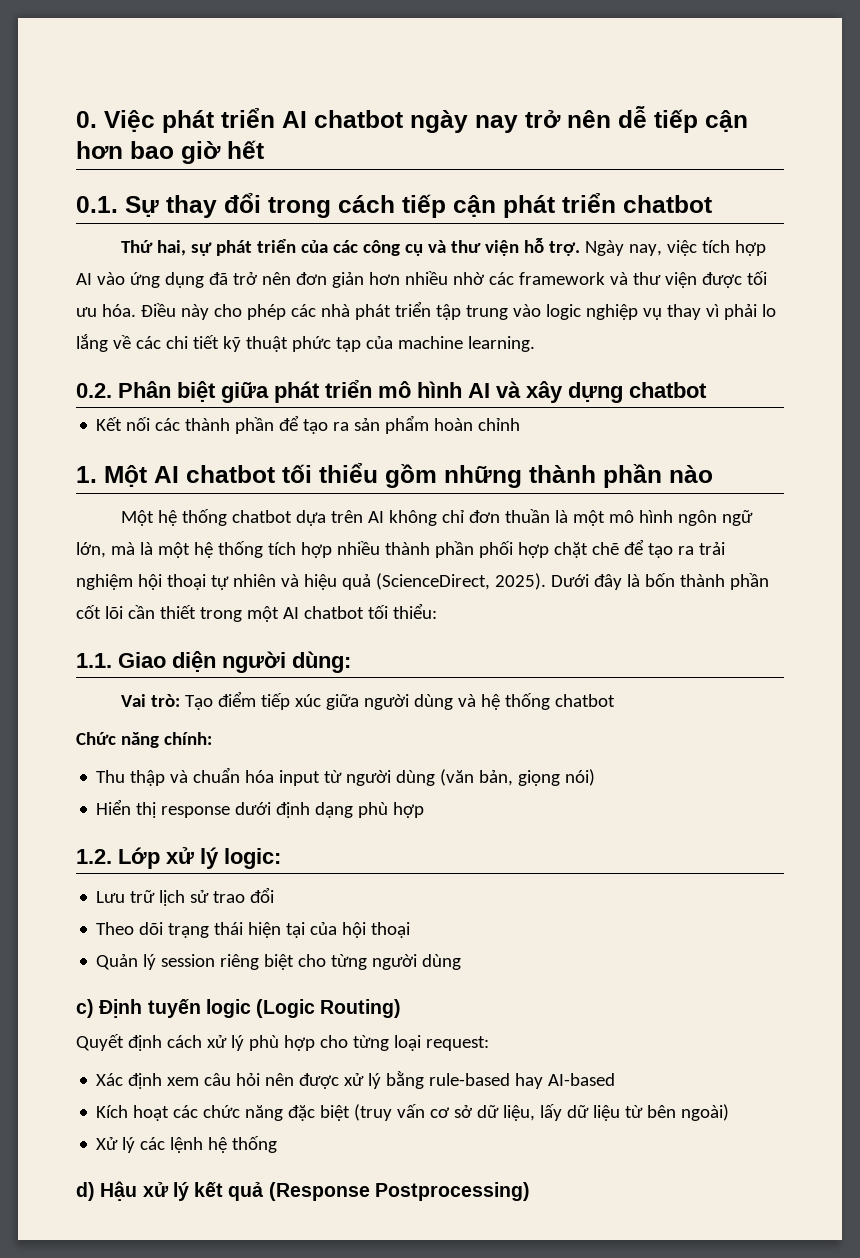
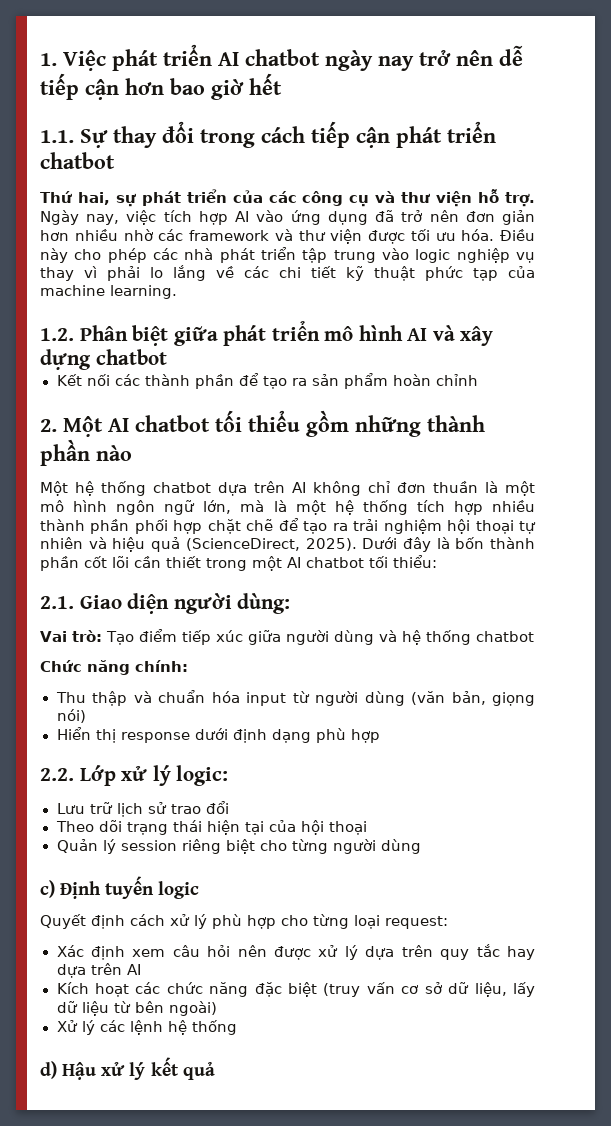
[76,111,97,128] 0. -> [40,53,57,66] 1.
[76,196,118,213] 0.1. -> [40,130,74,143] 1.1.
[76,383,112,398] 0.2. -> [40,328,74,341] 1.2.
[76,466,97,483] 1. -> [40,419,57,432] 2.
[76,653,112,668] 1.1. -> [40,596,74,609] 2.1.
[76,849,112,864] 1.2. -> [40,768,74,781] 2.2.
[256,999,402,1018] (Logic Routing) -> (200, 890) none
[386,1071,616,1089] bằng rule-based hay AI-based -> [365,944,535,960] [56,963,141,978] dựa trên quy tắc hay dựa trên AI
[268,1182,530,1201] (Response Postprocessing) -> (215, 1071) none

